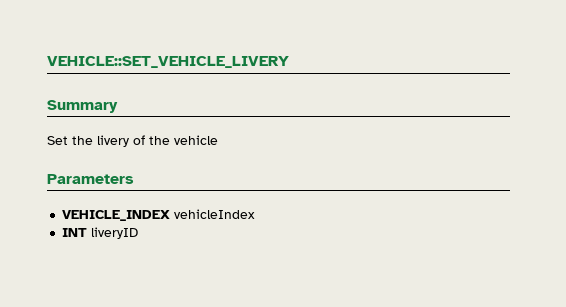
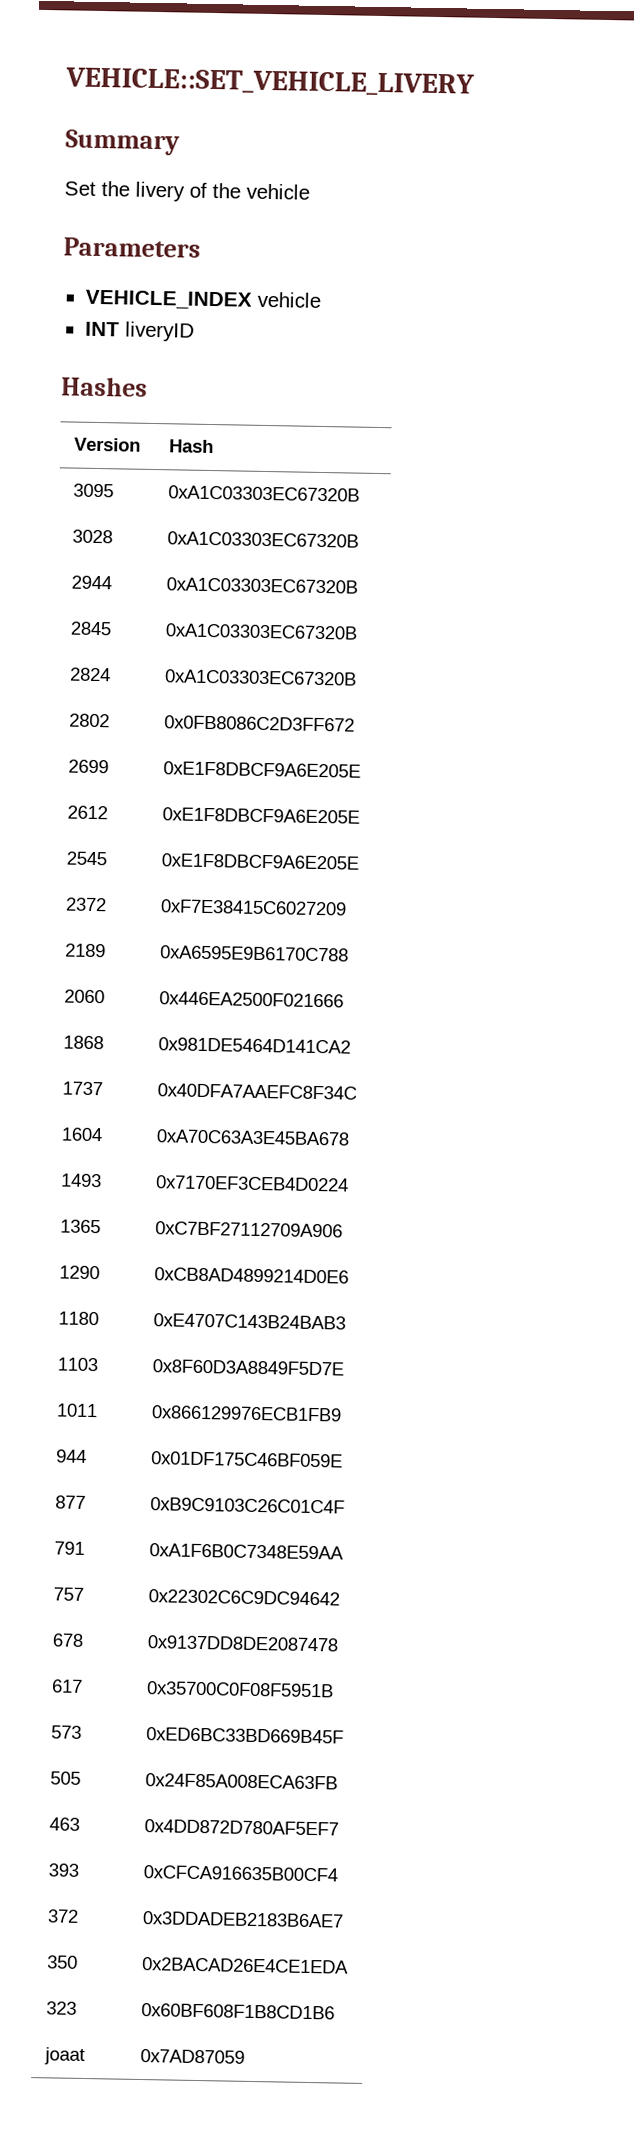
[174,209,256,219] vehicleIndex -> [256,291,321,308] vehicle
(139, 233) none -> [61,376,148,397] [74,437,142,452] [169,439,215,454] [73,483,115,498] [168,485,361,502] [72,529,114,544] [167,531,360,548] [71,575,113,590] [166,577,359,594] [70,621,113,636] [165,623,359,640] [70,667,112,682] [164,669,358,686] [69,713,111,728] [164,715,356,732] [68,759,110,774] [163,761,362,778] [67,805,109,820] [162,807,361,824] [66,851,108,866] [161,853,360,870] [65,897,108,912] [160,899,348,916] [65,943,107,958] [160,945,350,962] [64,989,106,1004] [159,991,345,1008] [63,1035,105,1050] [158,1037,352,1054] [62,1081,104,1096] [157,1083,358,1100] [61,1127,104,1142] [156,1129,351,1146] [61,1173,103,1188] [155,1175,350,1192] [60,1219,102,1234] [155,1221,344,1238] [59,1265,101,1280] [154,1267,350,1284] [58,1311,100,1326] [153,1313,347,1330] [57,1357,99,1372] [152,1359,345,1376] [56,1403,99,1418] [151,1405,343,1422] [56,1449,88,1463] [151,1451,344,1468] [55,1495,87,1509] [150,1497,346,1514] [54,1541,86,1555] [149,1543,345,1560] [53,1587,85,1601] [148,1589,341,1606] [52,1633,85,1647] [147,1635,339,1652] [51,1679,84,1693] [146,1681,335,1698] [51,1725,83,1739] [146,1727,345,1744] [50,1771,82,1785] [145,1773,339,1790] [49,1817,81,1831] [144,1819,340,1836] [48,1863,80,1877] [143,1865,339,1882] [47,1909,80,1923] [142,1911,345,1928] [47,1955,79,1969] [142,1957,350,1974] [46,2001,78,2015] [141,2003,336,2020] [44,2047,86,2066] [140,2049,246,2064] // Hashes // Version | Hash // 3095 | 0xA1C03303EC67320B // 3028 | 0xA1C03303EC67320B // 2944 | 0xA1C03303EC67320B // 2845 | 0xA1C03303EC67320B // 2824 | 0xA1C03303EC67320B // 2802 | 0x0FB8086C2D3FF672 // 2699 | 0xE1F8DBCF9A6E205E // 2612 | 0xE1F8DBCF9A6E205E // 2545 | 0xE1F8DBCF9A6E205E // 2372 | 0xF7E38415C6027209 // 2189 | 0xA6595E9B6170C788 // 2060 | 0x446EA2500F021666 // 1868 | 0x981DE5464D141CA2 // 1737 | 0x40DFA7AAEFC8F34C // 1604 | 0xA70C63A3E45BA678 // 1493 | 0x7170EF3CEB4D0224 // 1365 | 0xC7BF27112709A906 // 1290 | 0xCB8AD4899214D0E6 // 1180 | 0xE4707C143B24BAB3 // 1103 | 0x8F60D3A8849F5D7E // 1011 | 0x866129976ECB1FB9 // 944 | 0x01DF175C46BF059E // 877 | 0xB9C9103C26C01C4F // 791 | 0xA1F6B0C7348E59AA // 757 | 0x22302C6C9DC94642 // 678 | 0x9137DD8DE2087478 // 617 | 0x35700C0F08F5951B // 573 | 0xED6BC33BD669B45F // 505 | 0x24F85A008ECA63FB // 463 | 0x4DD872D780AF5EF7 // 393 | 0xCFCA916635B00CF4 // 372 | 0x3DDADEB2183B6AE7 // 350 | 0x2BACAD26E4CE1EDA // 323 | 0x60BF608F1B8CD1B6 // joaat | 0x7AD87059

